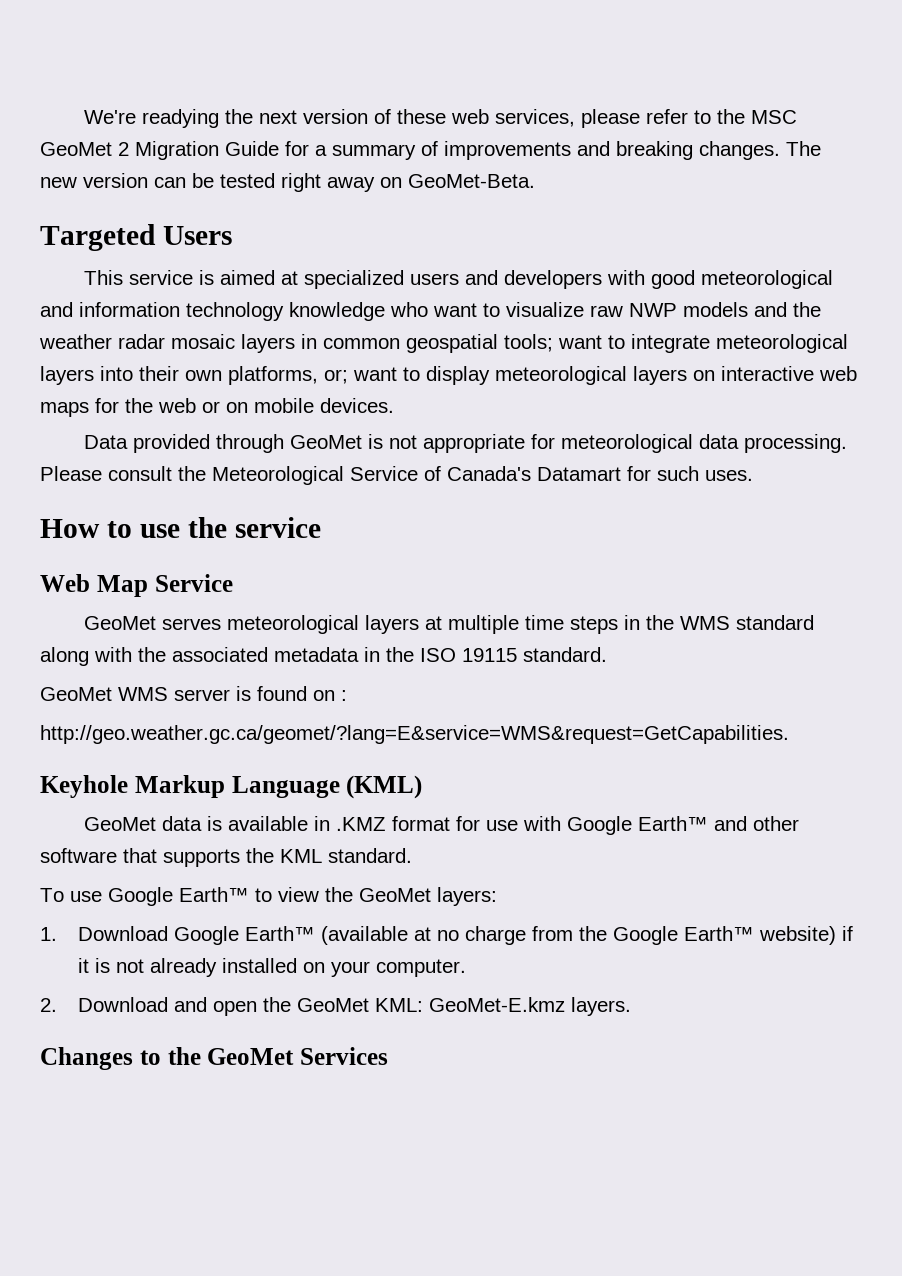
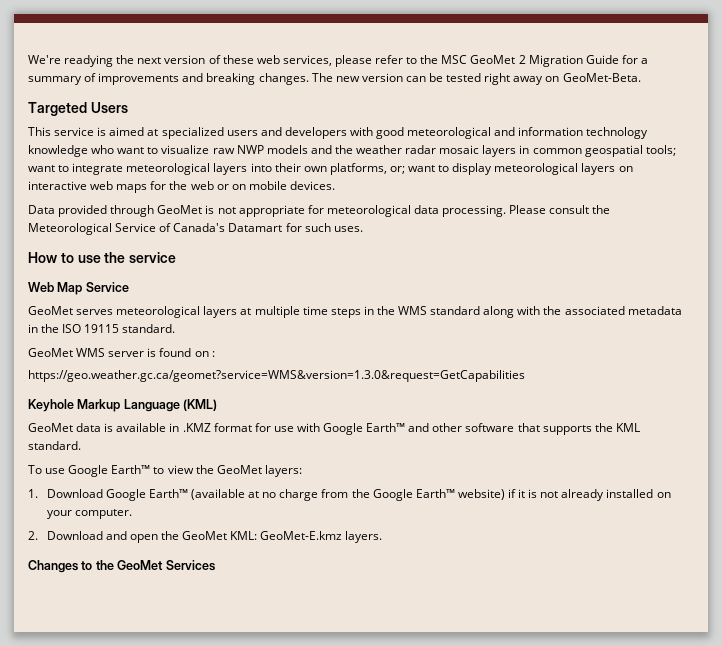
[40,725,789,744] http://geo.weather.gc.ca/geomet/?lang=E&service=WMS&request=GetCapabilities. -> [28,370,525,382] https://geo.weather.gc.ca/geomet?service=WMS&version=1.3.0&request=GetCapabilities

